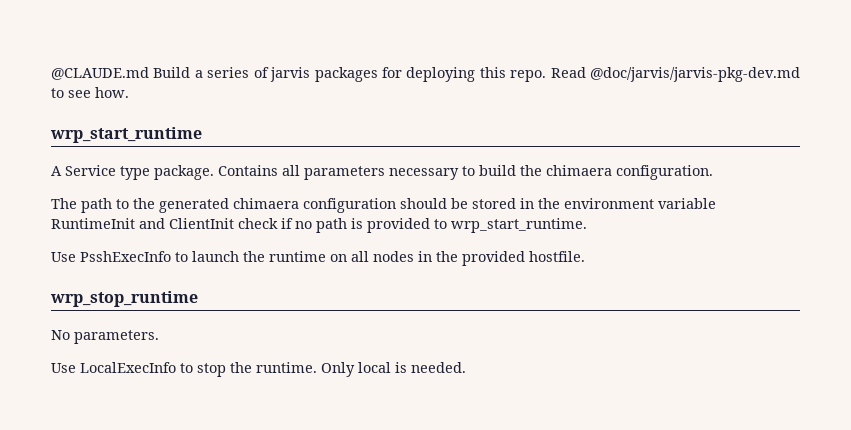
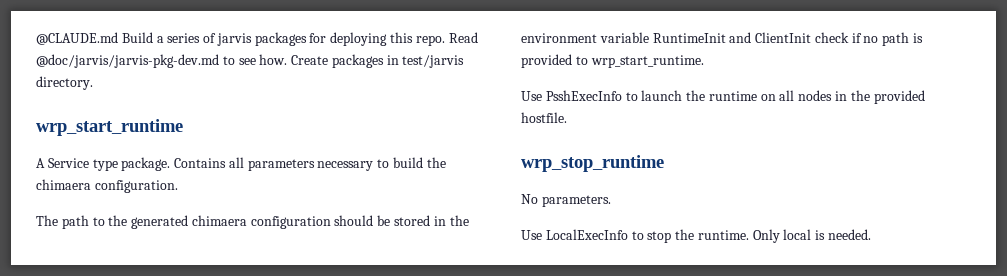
(129, 92) none -> [291,54,465,68] [36,76,93,90] Create packages in test/jarvis directory.

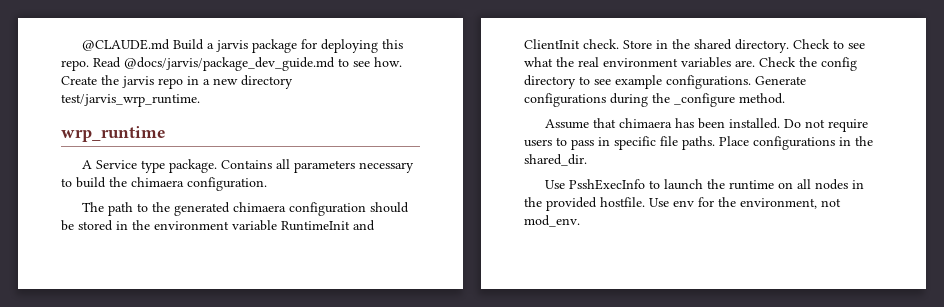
[167,32,307,46] series of jarvis packages -> [215,39,297,53] jarvis package
[36,54,219,68] @doc/jarvis/jarvis-pkg-dev.md -> [124,57,335,71] @docs/jarvis/package_dev_guide.md
[331,54,465,68] [36,76,93,90] [36,119,183,136] packages in test/jarvis directory. // wrp_start_runtime -> [101,75,293,89] [61,94,200,107] [61,126,166,142] the jarvis repo in a new directory test/jarvis_wrp_runtime. // wrp_runtime
[814,32,924,46] [521,54,704,68] check if no path is provided to wrp_start_runtime. -> [583,39,865,53] [524,57,857,71] [524,75,806,89] [524,93,785,107] [544,118,868,132] [524,136,873,150] [524,154,587,166] check. Store in the shared directory. Check to see what the real environment variables are. Check the config directory to see example configurations. Generate configurations during the _configure method. // Assume that chimaera has been installed. Do not require users to pass in specific file paths. Place configurations in the shared_dir.
[521,155,664,172] [521,194,611,207] [521,229,872,243] // wrp_stop_runtime // No parameters. // Use LocalExecInfo to stop the runtime. Only local is needed. -> [649,197,841,209] [524,215,580,227] Use env for the environment, not mod_env.

